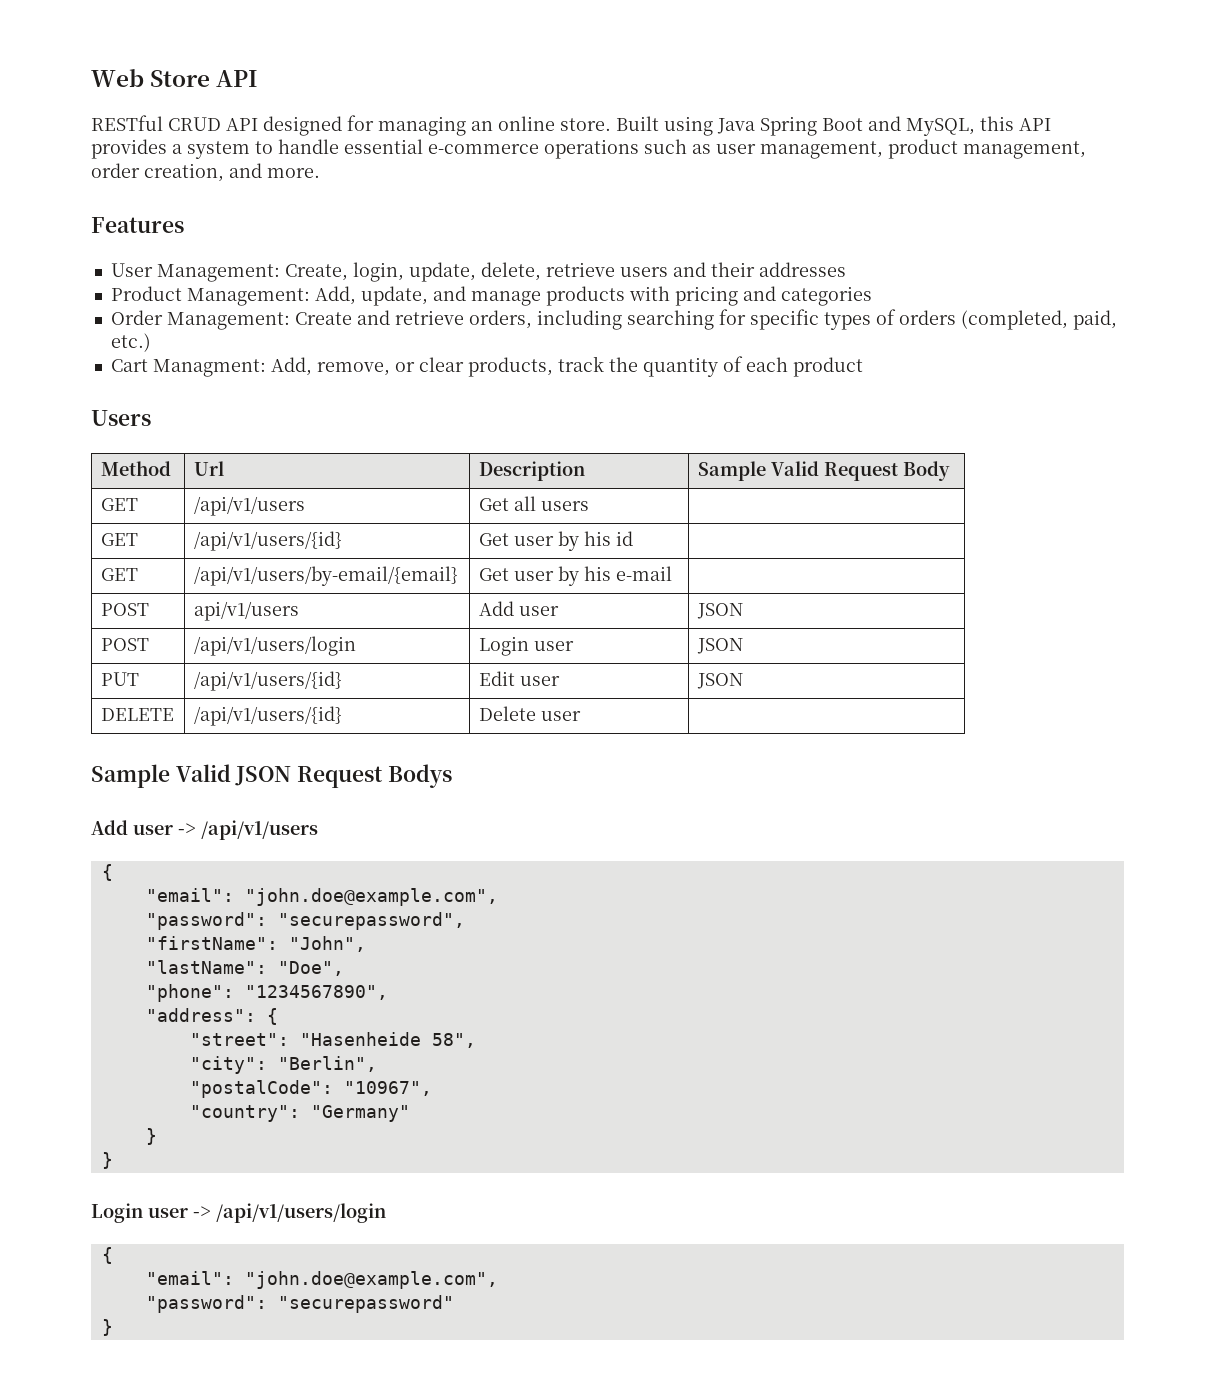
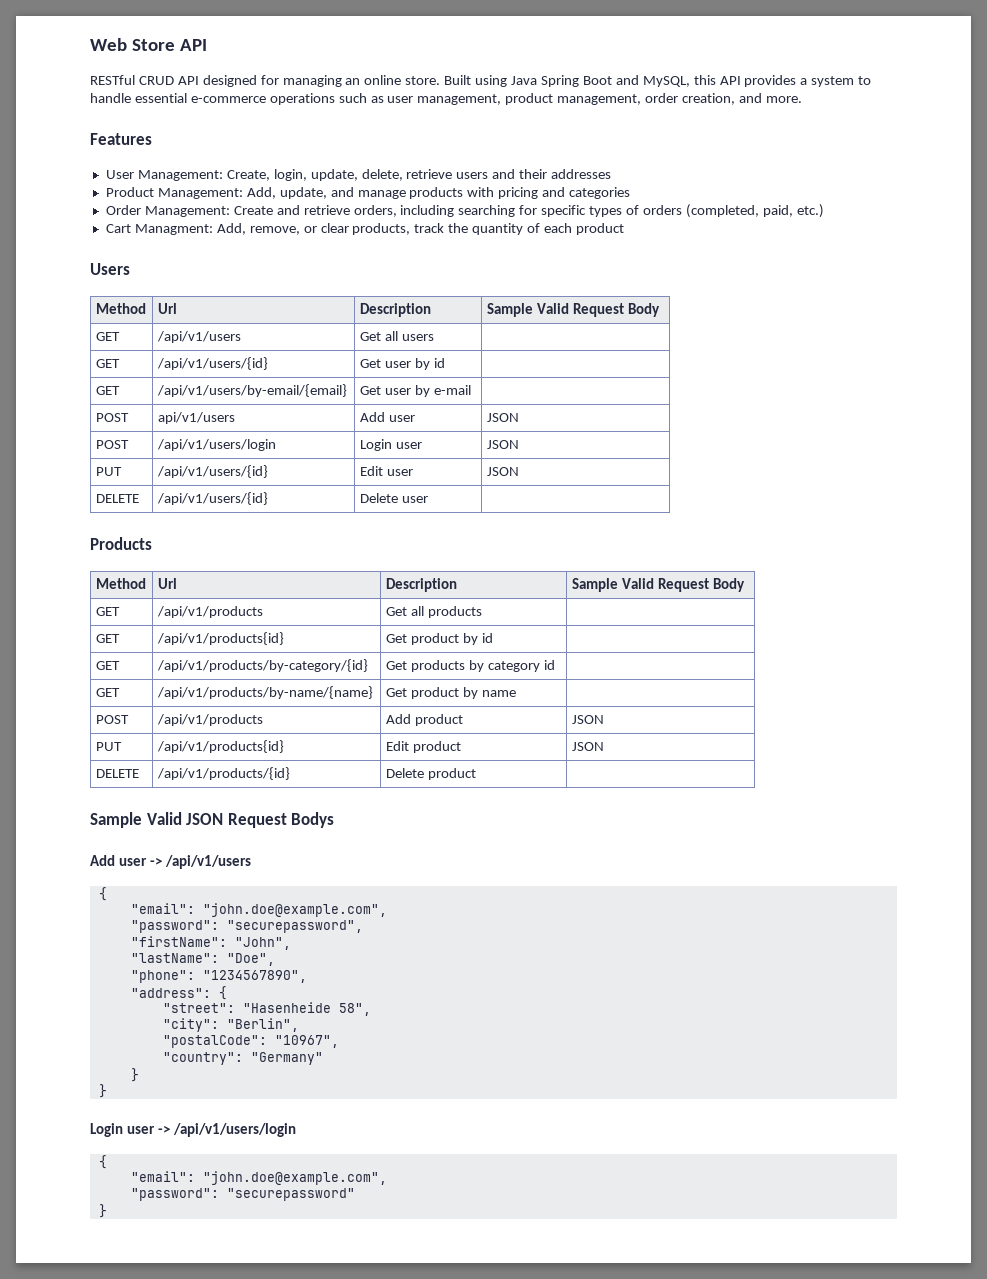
[583,531,611,546] his -> (430, 364) none
[583,566,611,581] his -> (430, 391) none
(581, 716) none -> [90,537,152,550] [95,578,146,589] [157,578,177,589] [385,578,457,592] [571,578,745,592] [95,607,120,616] [156,606,263,618] [385,606,482,618] [95,634,120,643] [156,632,284,645] [385,633,493,645] [95,661,120,670] [156,659,368,672] [385,660,555,672] [95,688,120,697] [156,686,373,699] [385,687,516,699] [95,715,129,724] [156,714,263,726] [385,714,463,726] [571,715,604,724] [95,742,122,751] [156,740,284,753] [385,741,461,753] [571,742,604,751] [95,769,139,778] [156,767,290,780] [385,768,476,780] // Products // Method | Url | Description | Sample Valid Request Body // GET | /api/v1/products | Get all products | // GET | /api/v1/products{id} | Get product by id | // GET | /api/v1/products/by-category/{id} | Get products by category id | // GET | /api/v1/products/by-name/{name} | Get product by name | // POST | /api/v1/products | Add product | JSON // PUT | /api/v1/products{id} | Edit product | JSON // DELETE | /api/v1/products/{id} | Delete product |

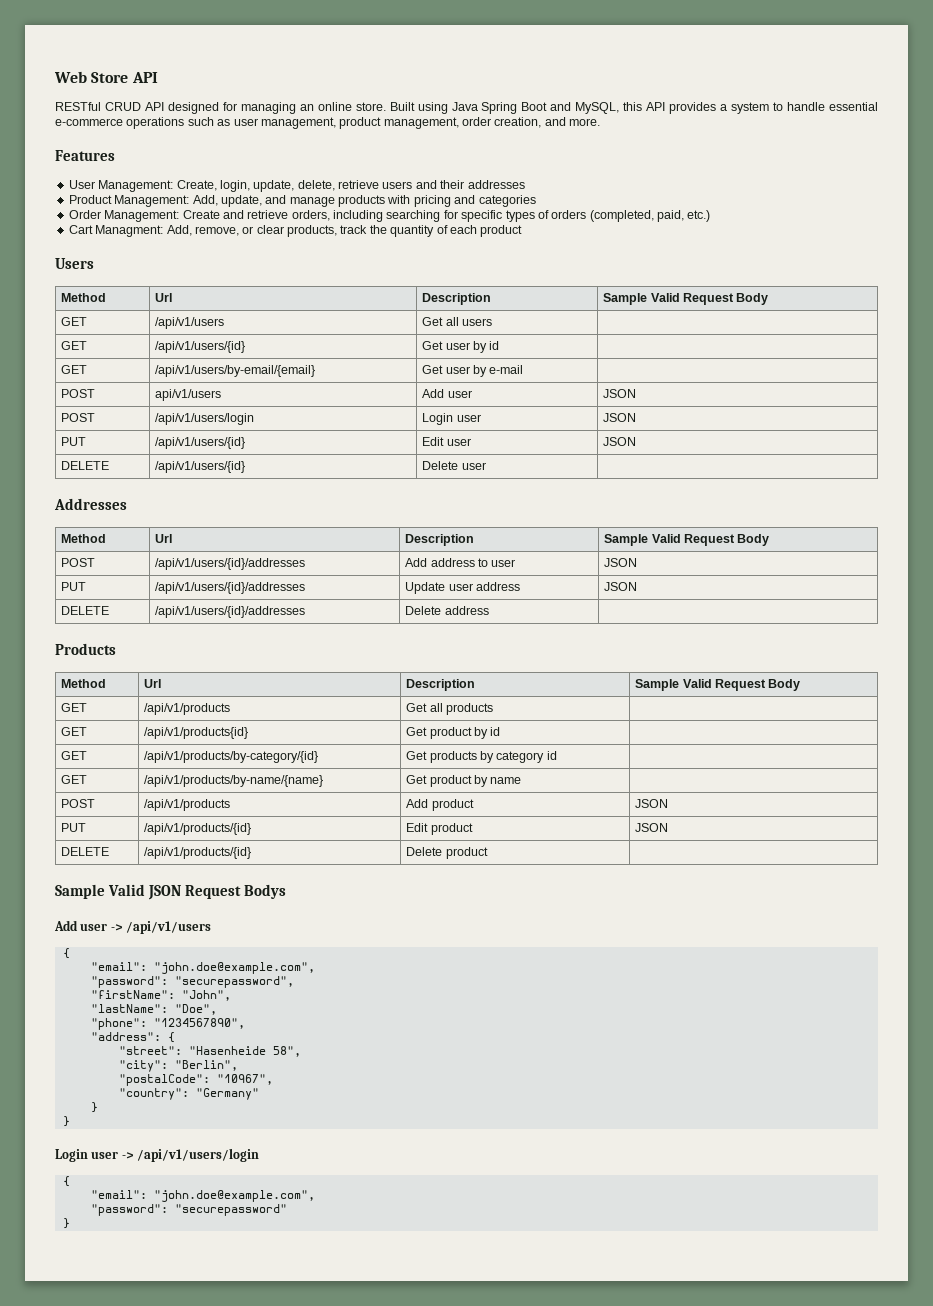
(428, 499) none -> [54,498,127,510] [61,534,107,543] [155,534,173,543] [405,534,475,546] [604,534,770,546] [61,558,96,567] [155,558,306,570] [405,558,516,567] [604,558,638,567] [61,582,87,591] [155,582,306,594] [405,582,521,594] [604,582,638,591] [61,606,110,615] [155,606,306,618] [405,606,489,615] // Addresses // Method | Url | Description | Sample Valid Request Body // POST | /api/v1/users/{id}/addresses | Add address to user | JSON // PUT | /api/v1/users/{id}/addresses | Update user address | JSON // DELETE | /api/v1/users/{id}/addresses | Delete address |
[156,740,284,753] /api/v1/products{id} -> [144,823,252,835] /api/v1/products/{id}

